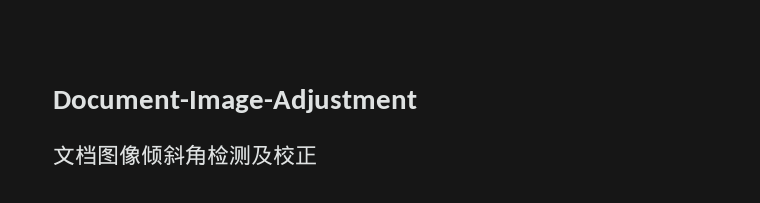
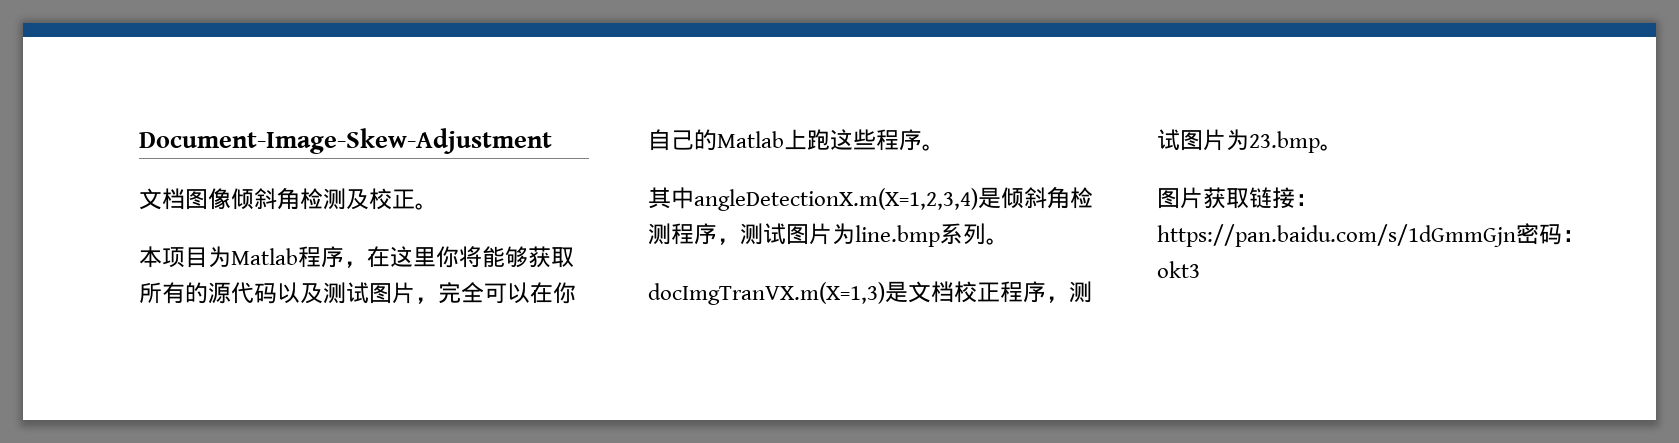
[53,89,417,113] Document-Image-Adjustment -> [139,128,552,154] Document-Image-Skew-Adjustment
(317, 155) none -> [415,203,438,210] [139,246,574,268] [139,282,576,304] [648,129,945,151] [648,186,1093,211] [648,223,1009,247] [648,281,1092,305] [1157,129,1343,153] [1157,187,1318,209] [1157,223,1585,247] [1157,261,1200,278] 。 // 本项目为Matlab程序，在这里你将能够获取所有的源代码以及测试图片，完全可以在你自己的Matlab上跑这些程序。 // 其中angleDetectionX.m(X=1,2,3,4)是倾斜角检测程序，测试图片为line.bmp系列。 // docImgTranVX.m(X=1,3)是文档校正程序，测试图片为23.bmp。 // 图片获取链接：https://pan.baidu.com/s/1dGmmGjn密码：okt3

